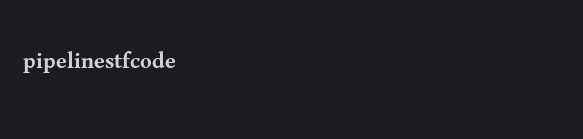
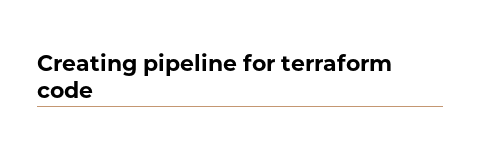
[23,51,176,73] pipelinestfcode -> [37,53,392,76] [37,81,93,98] Creating pipeline for terraform code

